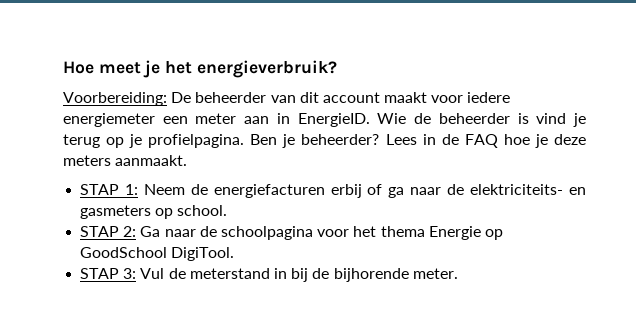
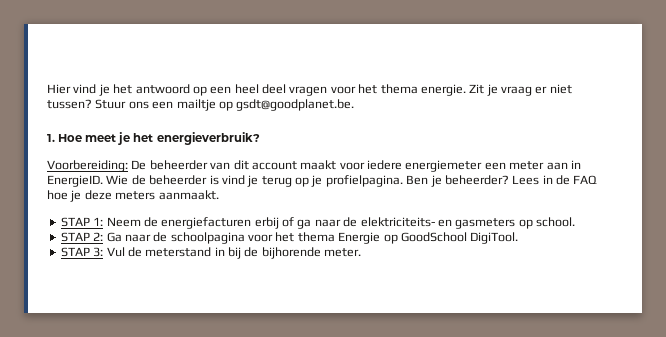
(63, 67) none -> [47,84,572,96] [47,99,355,111] [47,134,55,142] Hier vind je het antwoord op een heel deel vragen voor het thema energie. Zit je vraag er niet tussen? Stuur ons een mailtje op gsdt@goodplanet.be. // 1.

